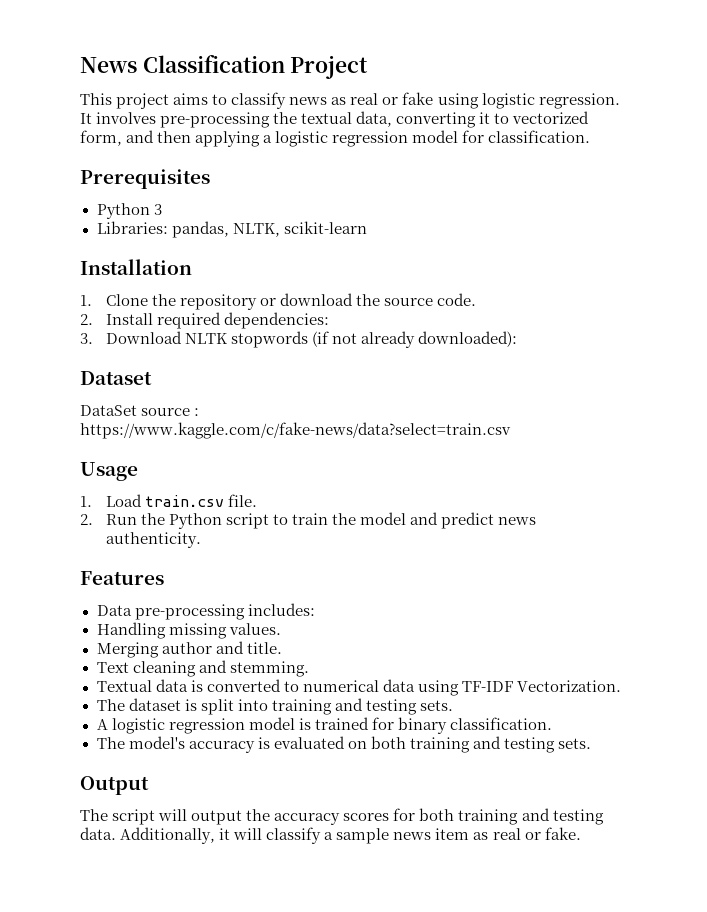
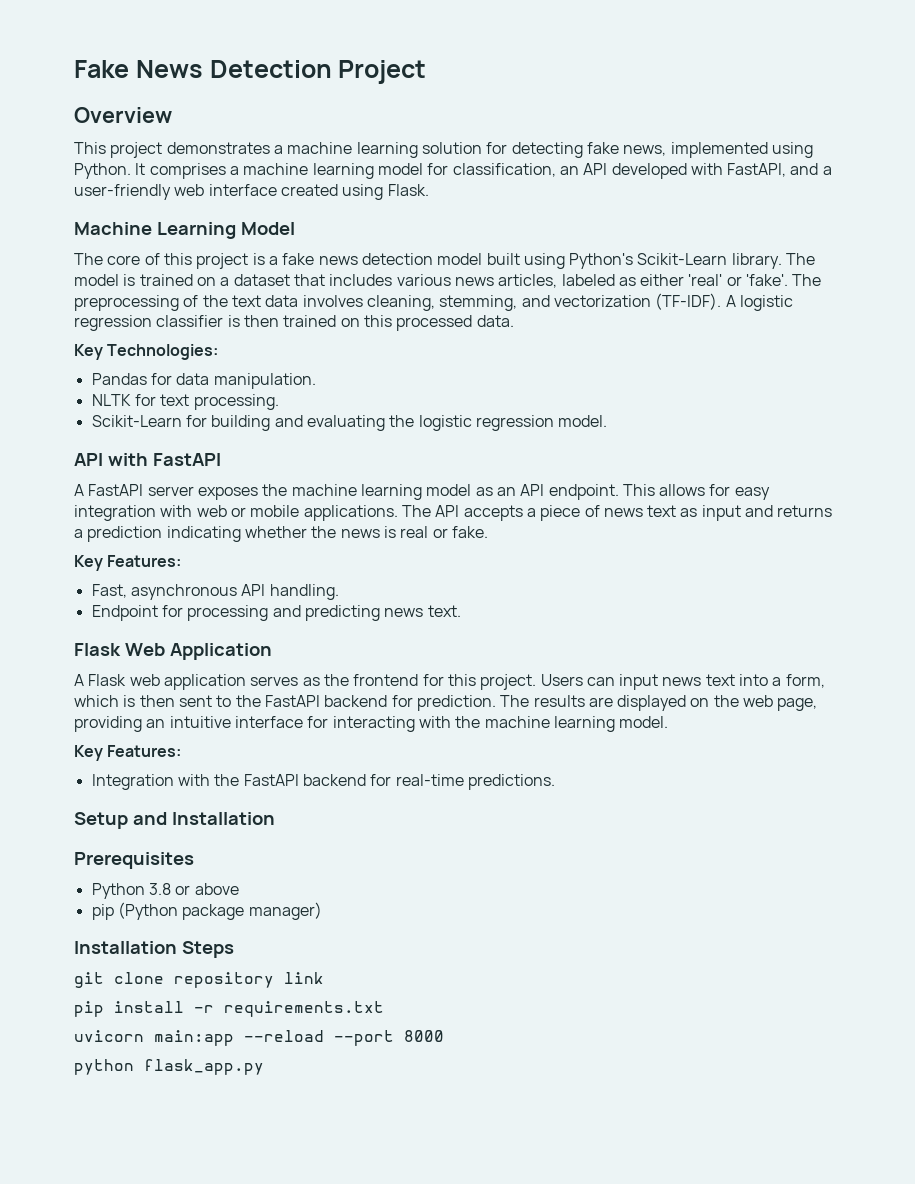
[80,55,285,73] News Classification -> [74,60,332,78] Fake News Detection
(369, 67) none -> [74,107,172,123] // Overview
[173,92,620,109] [80,111,590,128] [80,130,591,147] [80,169,210,189] [96,203,162,219] [96,221,367,238] [80,259,192,275] [80,293,477,310] [80,312,330,329] [80,331,518,348] [80,371,152,385] [80,405,200,416] [80,422,511,439] [80,462,138,481] [80,494,258,507] [80,512,537,529] [105,532,201,548] [80,571,164,585] [96,603,315,620] [96,622,281,639] [96,641,282,658] [96,660,309,677] [96,679,621,696] [96,698,453,715] [96,717,552,734] [96,736,592,753] [80,776,149,795] [80,808,604,825] [80,827,581,844] aims to classify news as real or fake using logistic regression. It involves pre-processing the textual data, converting it to vectorized form, and then applying a logistic regression model for classification. // Prerequisites // Python 3 // Libraries: pandas, NLTK, scikit-learn // Installation // 1. Clone the repository or download the source code. // 2. Install required dependencies: // 3. Download NLTK stopwords (if not already downloaded): // Dataset // DataSet source : https://www.kaggle.com/c/fake-news/data?select=train.csv // Usage // 1. Load train.csv file. // 2. Run the Python script to train the model and predict news authenticity. // Features // Data pre-processing includes: // Handling missing values. // Merging author and title. // Text cleaning and stemming. // Textual data is converted to numerical data using TF-IDF Vectorization. // The dataset is split into training and testing sets. // A logistic regression model is trained for binary classification. // The model's accuracy is evaluated on both training and testing sets. // Output // The script will output the accuracy scores for both training and testing data. Additionally, it will classify a sample news item as real or fake. -> [166,142,813,158] [74,163,832,179] [74,184,429,200] [74,222,295,239] [74,253,816,269] [74,274,822,288] [74,293,793,311] [74,315,514,331] [74,344,219,360] [91,373,316,389] [91,394,279,410] [91,415,608,431] [74,453,221,466] [74,484,770,500] [74,505,833,521] [74,526,488,542] [74,555,182,571] [91,584,339,600] [91,605,461,621] [74,643,272,660] [74,674,825,690] [74,695,818,711] [74,716,669,732] [74,745,182,761] [91,774,555,790] [74,812,275,829] [74,852,194,869] [91,883,239,899] [91,902,322,920] [74,941,234,958] [74,972,324,988] [74,1001,384,1017] [74,1030,444,1046] [74,1059,264,1075] demonstrates a machine learning solution for detecting fake news, implemented using Python. It comprises a machine learning model for classification, an API developed with FastAPI, and a user-friendly web interface created using Flask. // Machine Learning Model // The core of this project is a fake news detection model built using Python's Scikit-Learn library. The model is trained on a dataset that includes various news articles, labeled as either 'real' or 'fake'. The preprocessing of the text data involves cleaning, stemming, and vectorization (TF-IDF). A logistic regression classifier is then trained on this processed data. // Key Technologies: // Pandas for data manipulation. // NLTK for text processing. // Scikit-Learn for building and evaluating the logistic regression model. // API with FastAPI // A FastAPI server exposes the machine learning model as an API endpoint. This allows for easy integration with web or mobile applications. The API accepts a piece of news text as input and returns a prediction indicating whether the news is real or fake. // Key Features: // Fast, asynchronous API handling. // Endpoint for processing and predicting news text. // Flask Web Application // A Flask web application serves as the frontend for this project. Users can input news text into a form, which is then sent to the FastAPI backend for prediction. The results are displayed on the web page, providing an intuitive interface for interacting with the machine learning model. // Key Features: // Integration with the FastAPI backend for real-time predictions. // Setup and Installation // Prerequisites // Python 3.8 or above // pip (Python package manager) // Installation Steps // git clone repository link // pip install -r requirements.txt // uvicorn main:app --reload --port 8000 // python flask_app.py

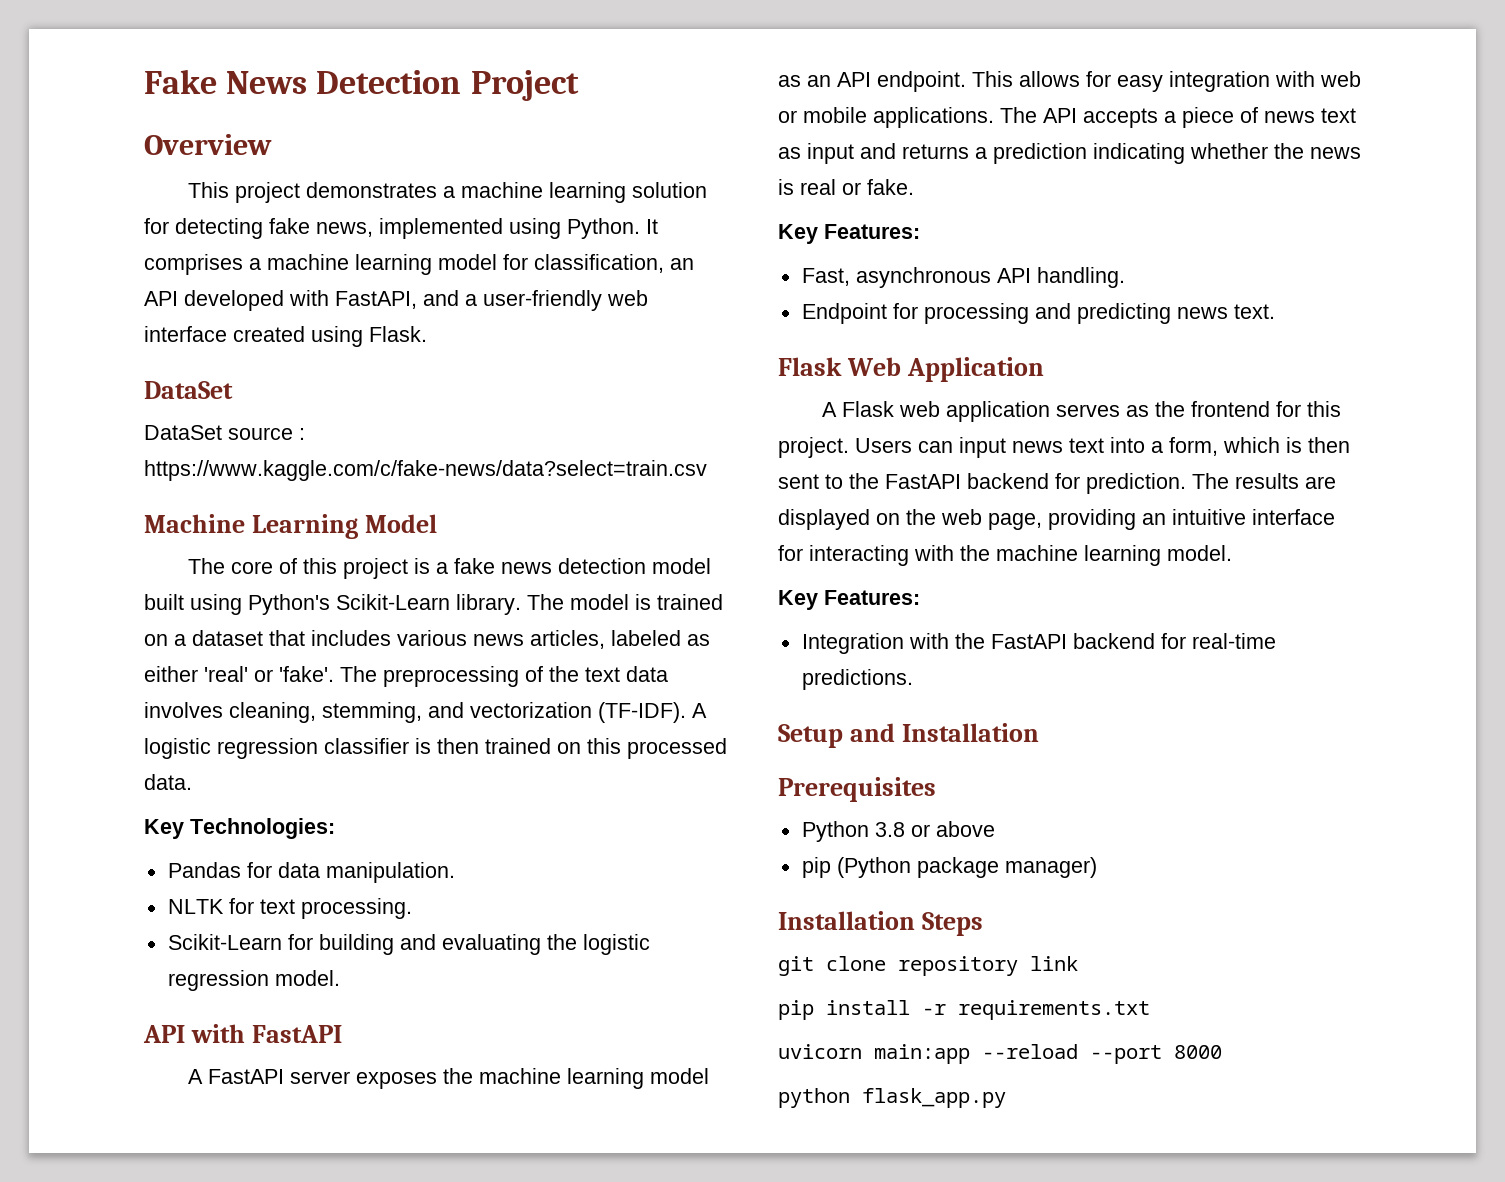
(429, 190) none -> [144,381,233,399] [144,425,305,440] [144,460,707,481] // DataSet // DataSet source : https://www.kaggle.com/c/fake-news/data?select=train.csv

